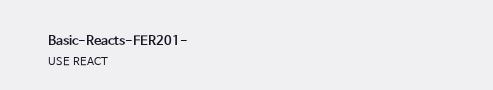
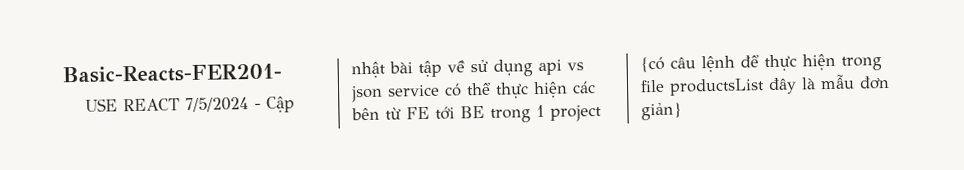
(108, 61) none -> [185,96,296,113] [351,59,584,79] [351,81,596,103] [351,104,602,123] [640,53,882,73] [640,74,890,96] [641,102,682,121] 7/5/2024 - Cập nhật bài tập về sử dụng api vs json service có thể thực hiện các bên từ FE tới BE trong 1 project {có câu lệnh để thực hiện trong file productsList đây là mẫu đơn giản}

